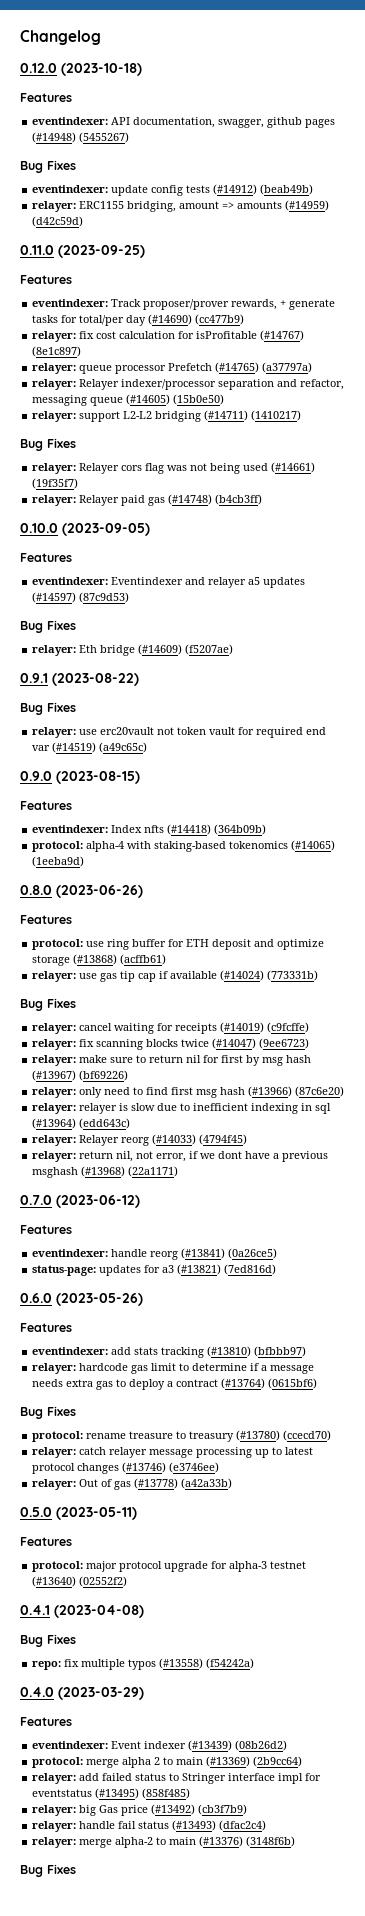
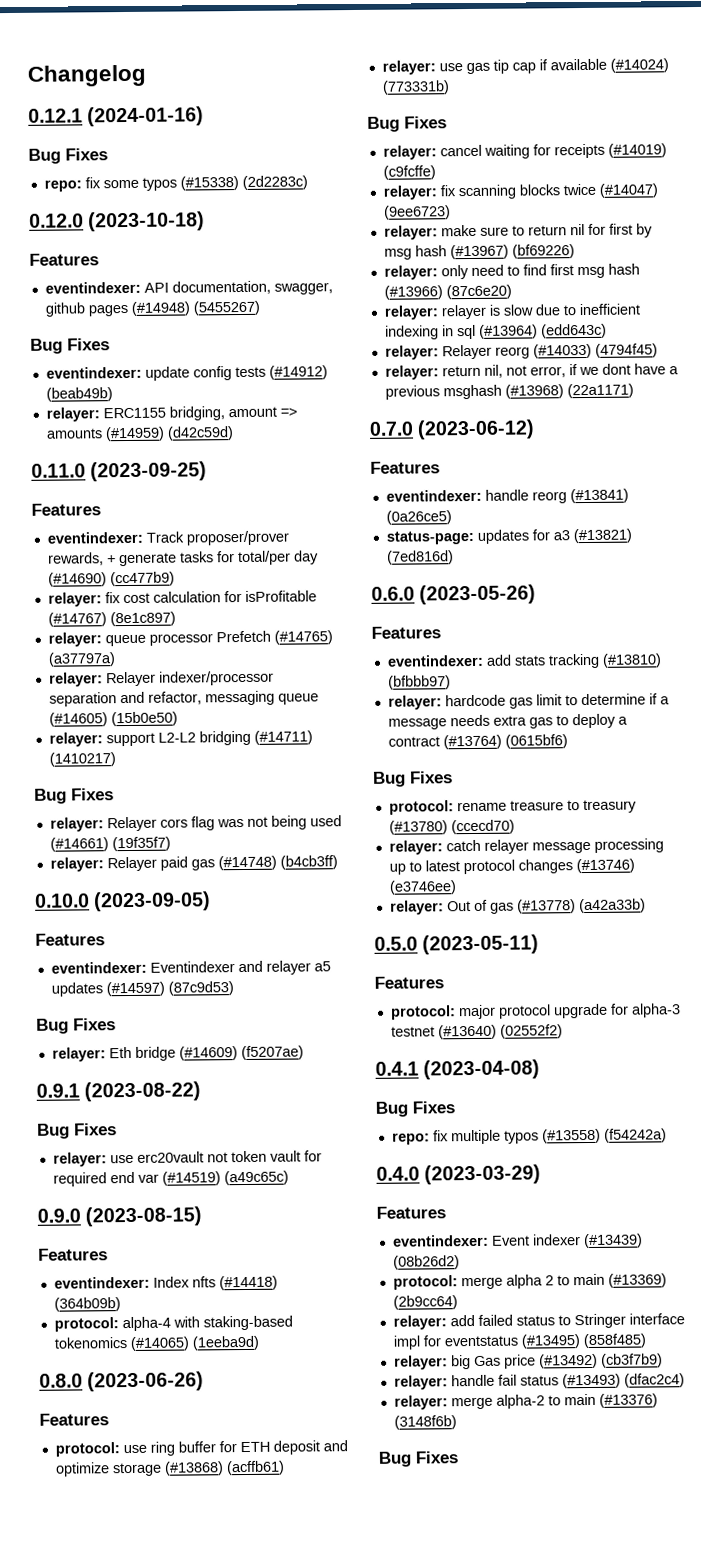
(101, 37) none -> [28,106,205,127] [28,148,108,164] [43,175,308,192] // 0.12.1 (2024-01-16) // Bug Fixes // repo: fix some typos (#15338) (2d2283c)

